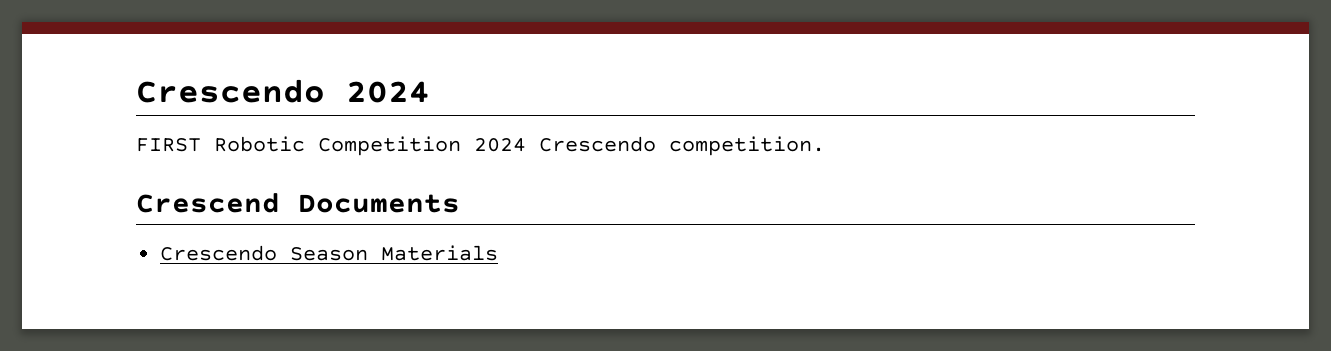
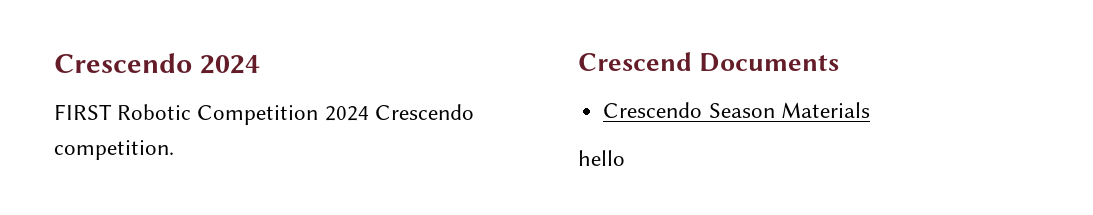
(499, 253) none -> [578,150,625,166] // hello

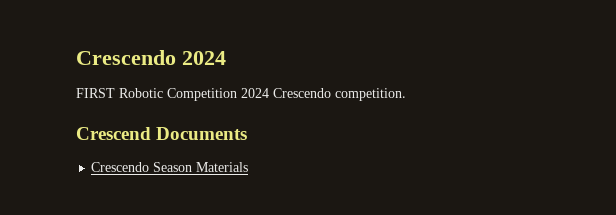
[578,150,625,166] // hello -> (249, 167) none

